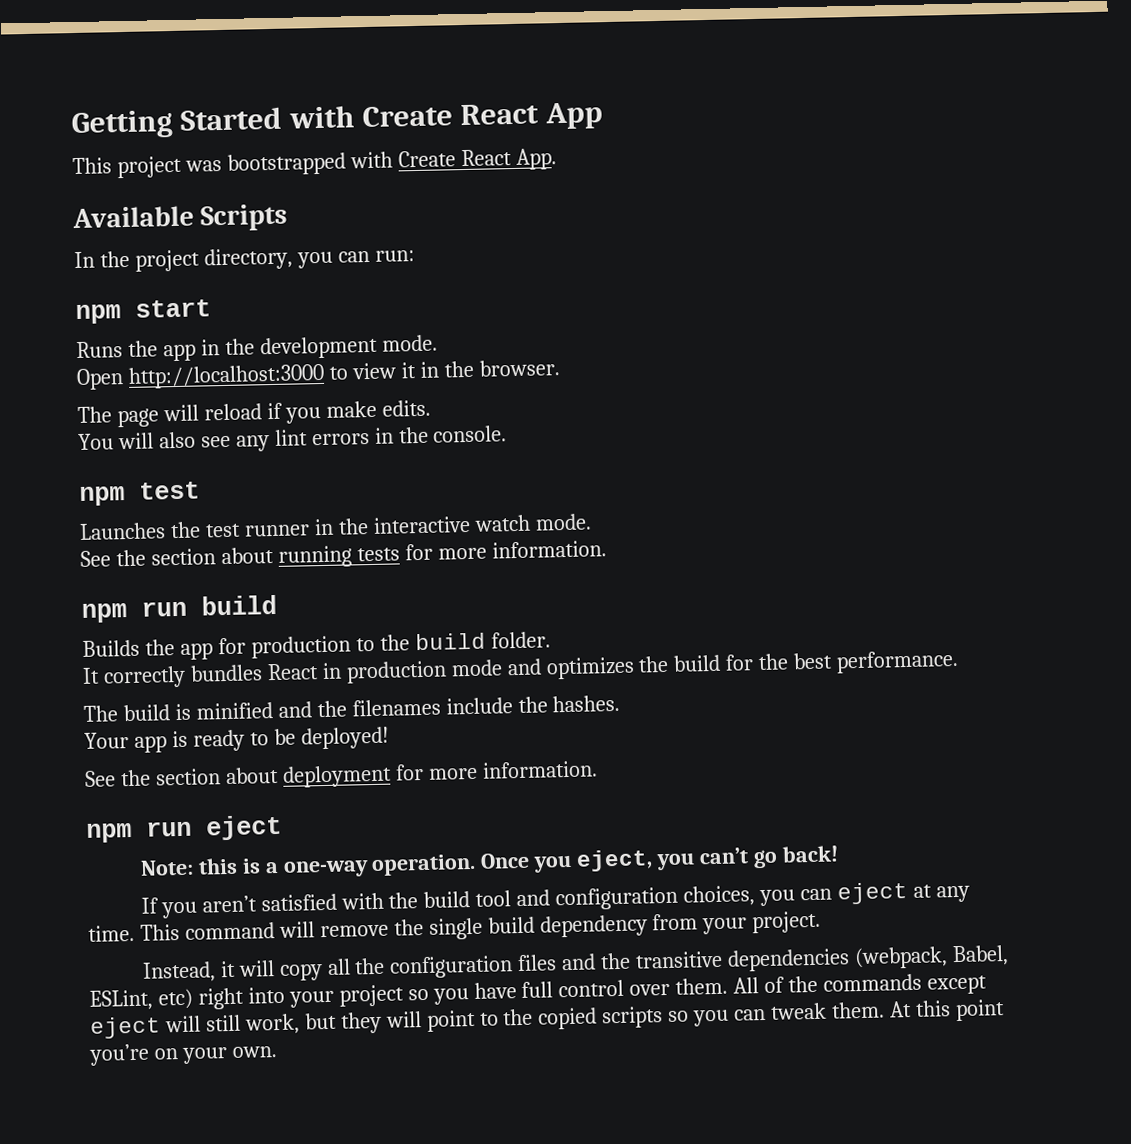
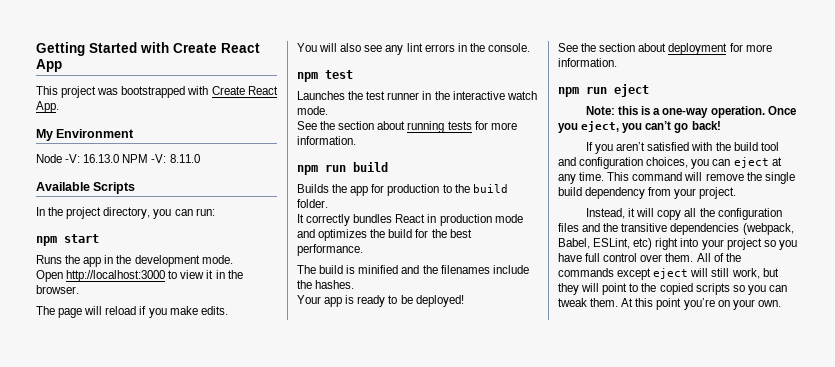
(557, 159) none -> [36,129,135,141] [36,154,200,163] // My Environment // Node -V: 16.13.0 NPM -V: 8.11.0

